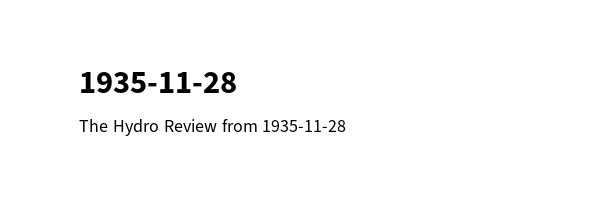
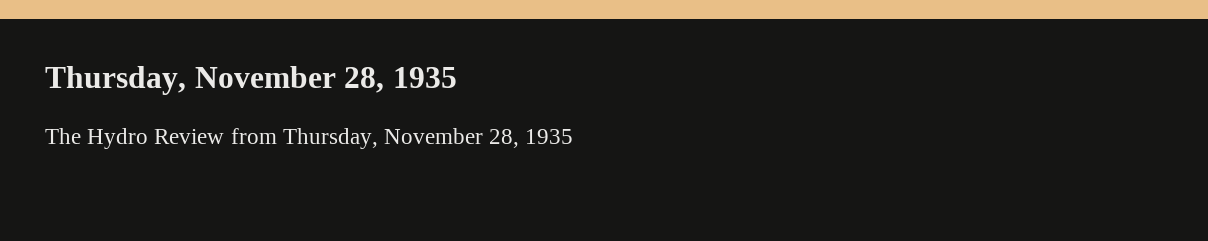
[79,72,237,93] 1935-11-28 -> [45,66,457,95] Thursday, November 28, 1935
[262,120,347,132] 1935-11-28 -> [282,128,574,149] Thursday, November 28, 1935

